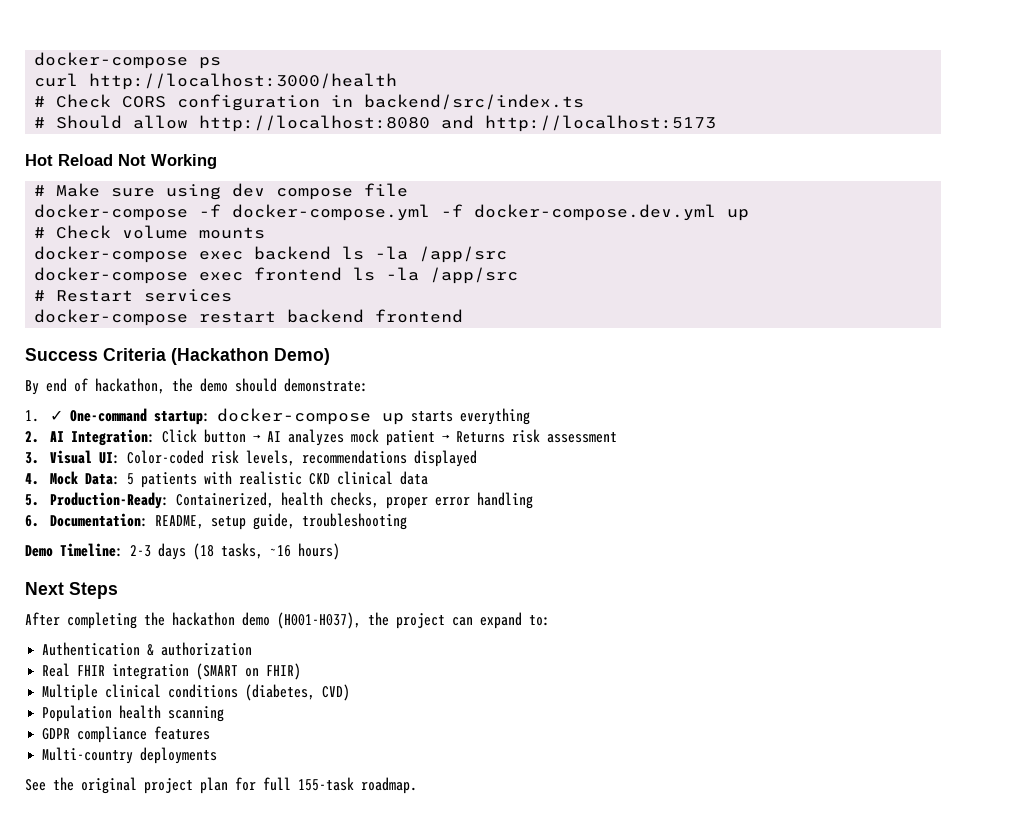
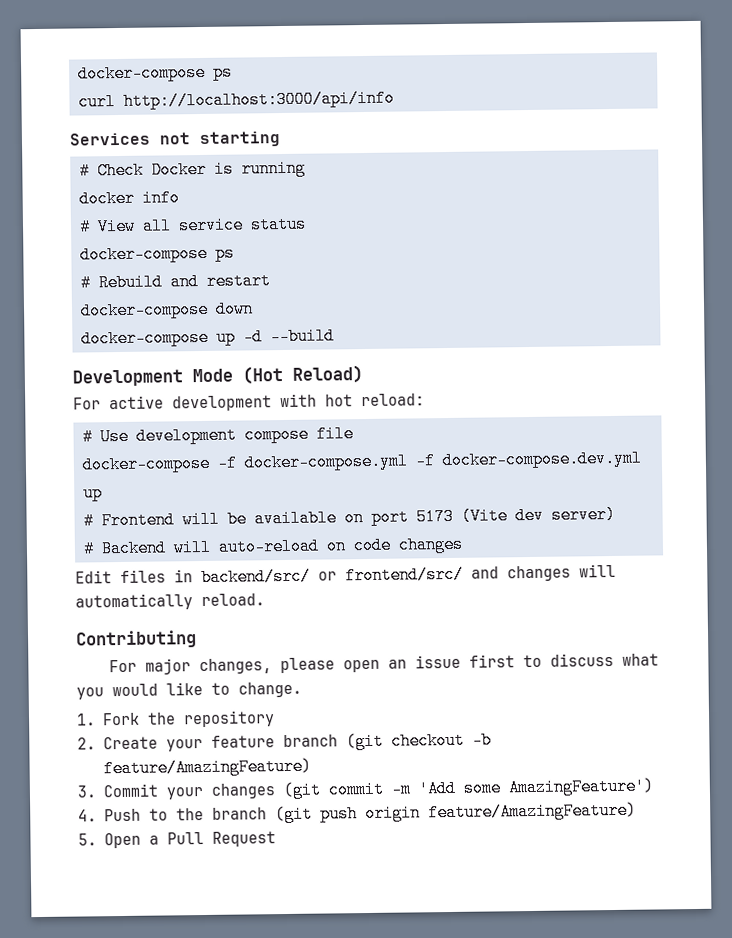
[89,73,398,90] [34,94,585,111] [34,115,717,132] [25,154,217,169] [34,183,266,200] http://localhost:3000/health // # Check CORS configuration in backend/src/index.ts // # Should allow http://localhost:8080 and http://localhost:5173 // Hot Reload Not Working // # Make sure using dev -> [123,89,395,110] [69,131,281,148] [79,159,306,180] [79,189,180,208] [79,215,307,236] [80,244,235,264] [80,272,271,292] [80,300,254,320] [81,327,335,348] [72,365,363,387] [73,393,425,412] [82,426,237,446] http://localhost:3000/api/info // Services not starting // # Check Docker is running // docker info // # View all service status // docker-compose ps // # Rebuild and restart // docker-compose down // docker-compose up -d --build // Development Mode (Hot Reload) // For active development with hot reload: // # Use development
[56,225,266,239] [34,246,508,263] [34,267,519,284] [34,289,233,302] [34,309,464,326] [25,348,330,365] [25,378,368,395] [25,408,530,425] [25,429,617,446] [25,450,477,467] [25,471,428,488] [25,492,533,509] [25,513,407,530] [25,543,340,560] [25,582,118,599] [25,612,550,629] [42,642,253,656] [42,663,302,680] [42,684,351,701] [42,705,225,722] [42,726,211,743] [42,747,218,764] [25,777,417,794] Check volume mounts // docker-compose exec backend ls -la /app/src // docker-compose exec frontend ls -la /app/src // # Restart services // docker-compose restart backend frontend // Success Criteria (Hackathon Demo) // By end of hackathon, the demo should demonstrate: // 1. ✓ One-command startup: docker-compose up starts everything // 2. AI Integration: Click button → AI analyzes mock patient → Returns risk assessment // 3. Visual UI: Color-coded risk levels, recommendations displayed // 4. Mock Data: 5 patients with realistic CKD clinical data // 5. Production-Ready: Containerized, health checks, proper error handling // 6. Documentation: README, setup guide, troubleshooting // Demo Timeline: 2-3 days (18 tasks, ~16 hours) // Next Steps // After completing the hackathon demo (H001-H037), the project can expand to: // Authentication & authorization // Real FHIR integration (SMART on FHIR) // Multiple clinical conditions (diabetes, CVD) // Population health scanning // GDPR compliance features // Multi-country deployments // See the original project plan for full 155-task roadmap. -> [101,505,616,530] [83,535,464,558] [75,563,616,587] [75,593,265,611] [75,630,197,649] [109,652,660,675] [76,681,302,700] [76,710,275,728] [77,731,492,752] [102,757,311,778] [77,777,653,800] [78,801,636,824] [78,831,276,849] Frontend will be available on port 5173 (Vite dev server) // # Backend will auto-reload on code changes // Edit files in backend/src/ or frontend/src/ and changes will automatically reload. // Contributing // For major changes, please open an issue first to discuss what you would like to change. // 1. Fork the repository // 2. Create your feature branch (git checkout -b feature/AmazingFeature) // 3. Commit your changes (git commit -m 'Add some AmazingFeature') // 4. Push to the branch (git push origin feature/AmazingFeature) // 5. Open a Pull Request

